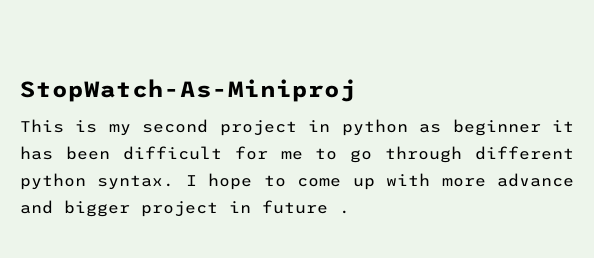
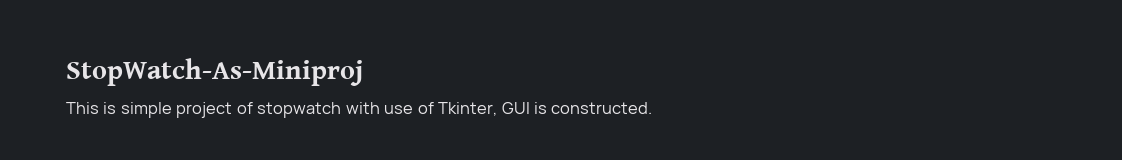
[108,119,575,136] [20,146,574,163] [20,173,575,190] [20,200,350,217] my second project in python as beginner it has been difficult for me to go through different python syntax. I hope to come up with more advance and bigger project in future . -> [120,102,653,118] simple project of stopwatch with use of Tkinter, GUI is constructed.

